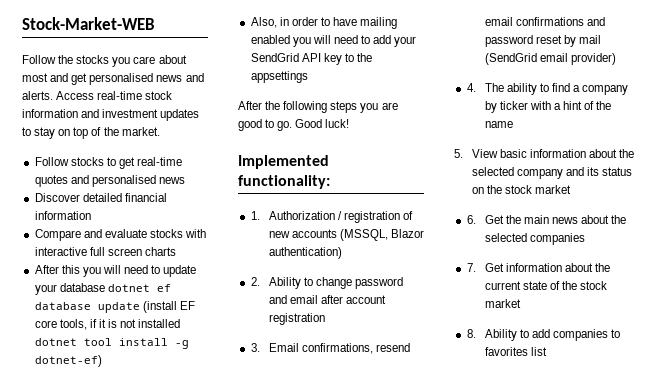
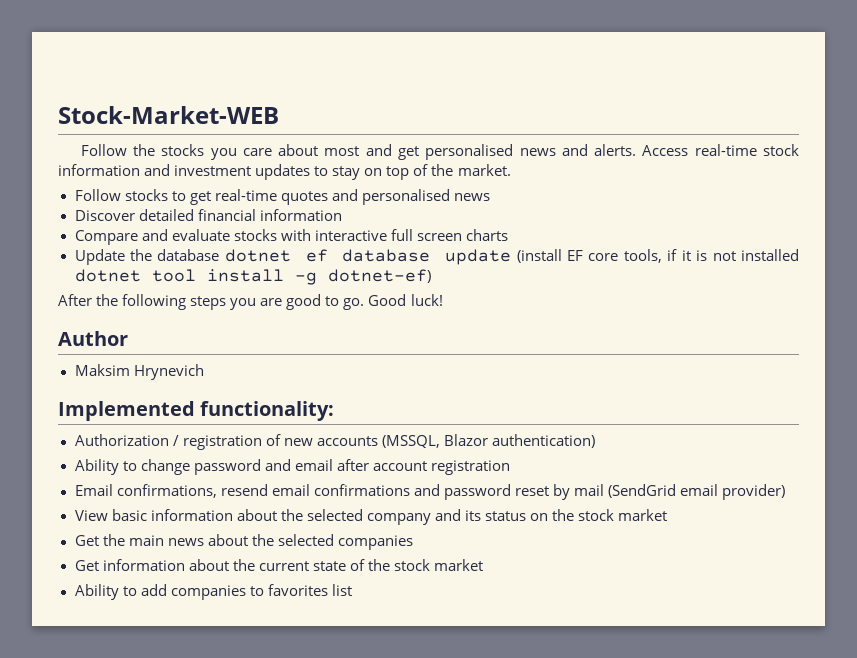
[34,265,197,277] [34,284,57,295] After this you will need to update your -> [74,249,152,265] Update the
[250,17,398,29] [250,35,417,47] [250,53,373,65] [250,71,308,83] // Also, in order to have mailing enabled you will need to add your SendGrid API key to the appsettings -> (431, 276) none
(350, 123) none -> [58,331,128,346] [74,364,204,380] // Author // Maksim Hrynevich
[250,211,260,220] 1. -> (335, 411) none
[250,277,260,286] 2. -> (595, 441) none
[250,343,260,352] 3. -> (510, 467) none
[466,83,629,95] [484,101,612,113] [484,121,513,128] [454,149,463,158] 4. The ability to find a company by ticker with a hint of the name // 5. -> (786, 492) none
[466,215,476,224] 6. -> (668, 515) none
[466,263,476,272] 7. -> (413, 542) none
[466,329,476,338] 8. -> (483, 565) none

